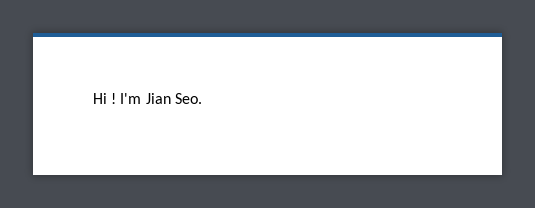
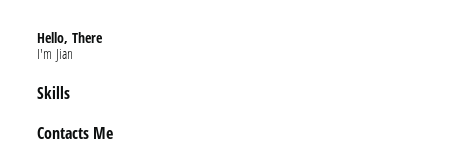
[93,93,117,104] Hi ! -> [37,32,103,44] Hello, There //
[174,93,202,104] Seo. -> [37,86,70,99] [37,127,114,139] // Skills // Contacts Me

